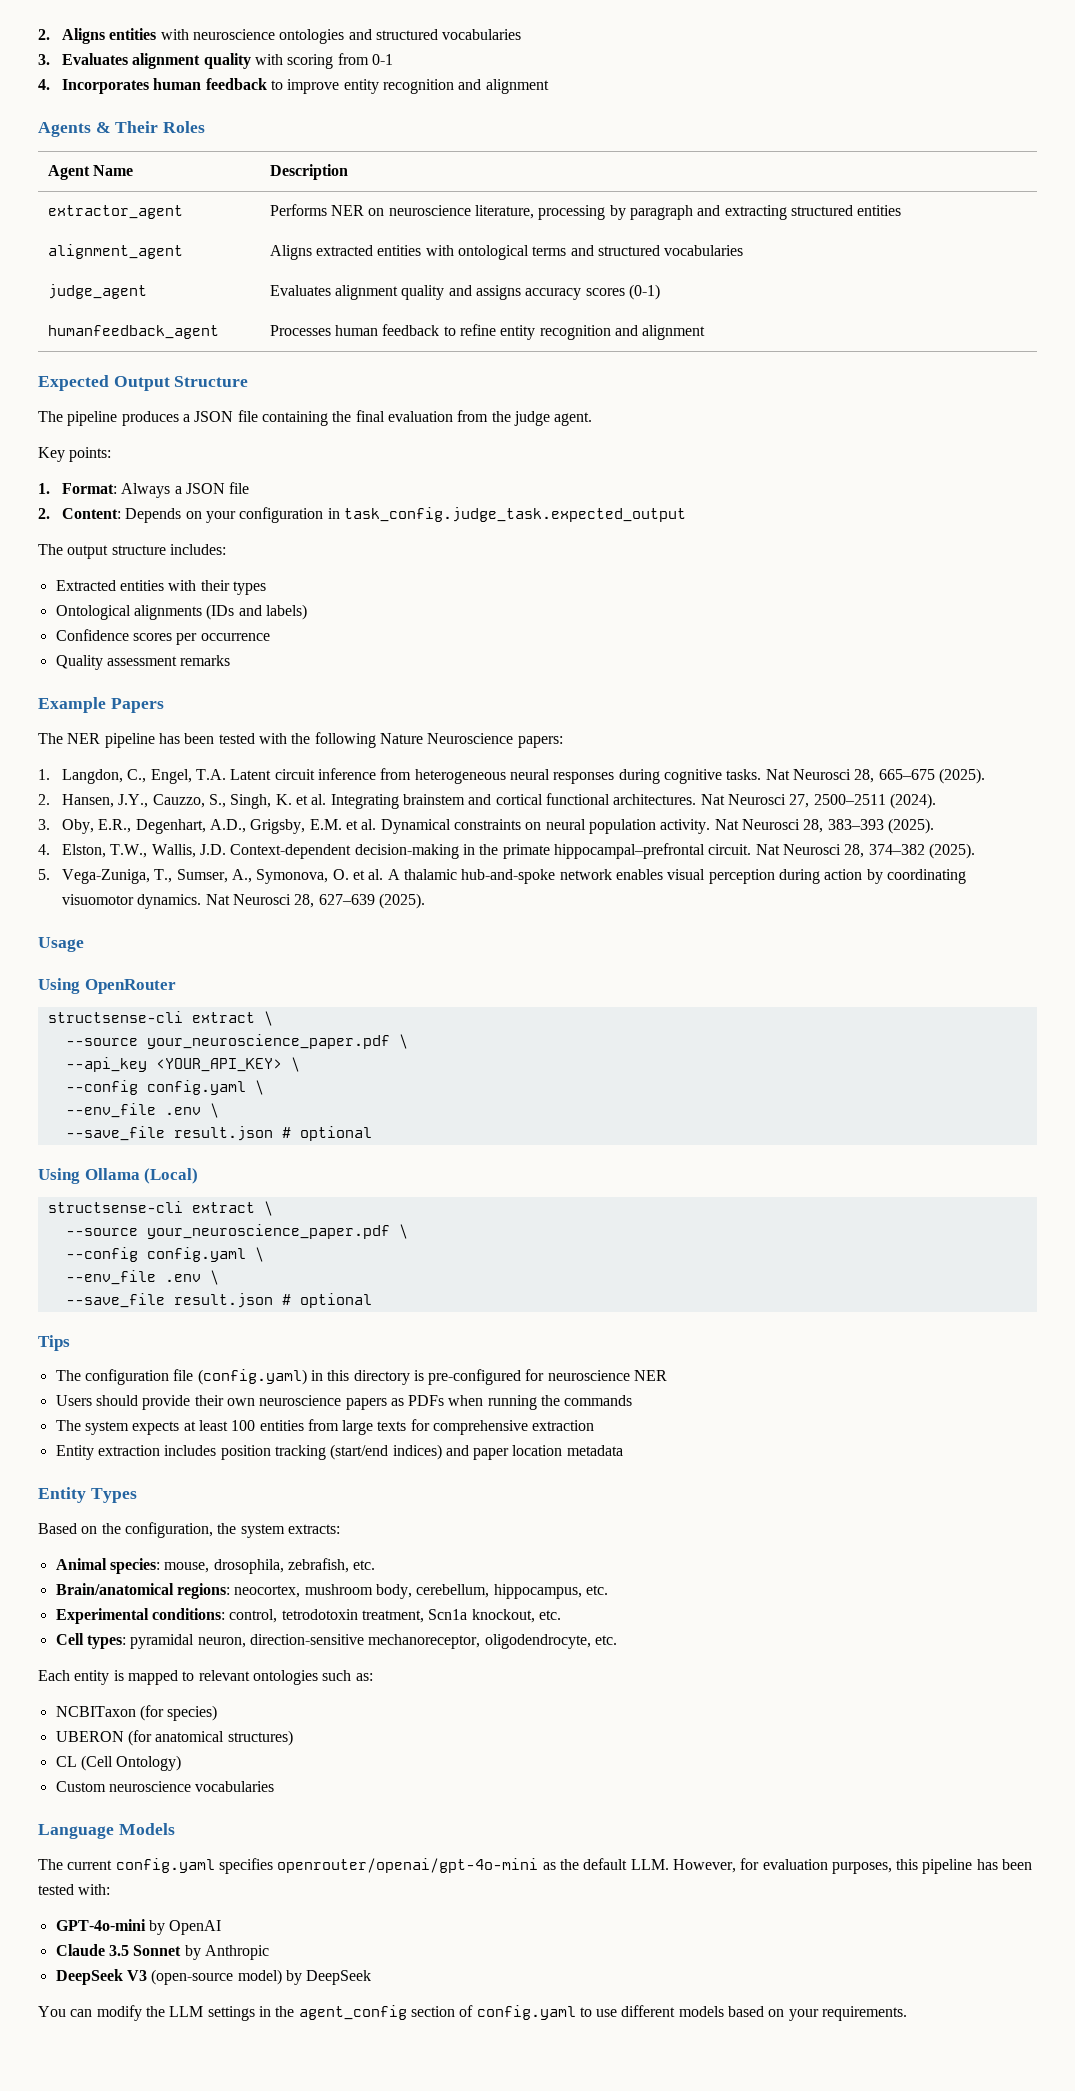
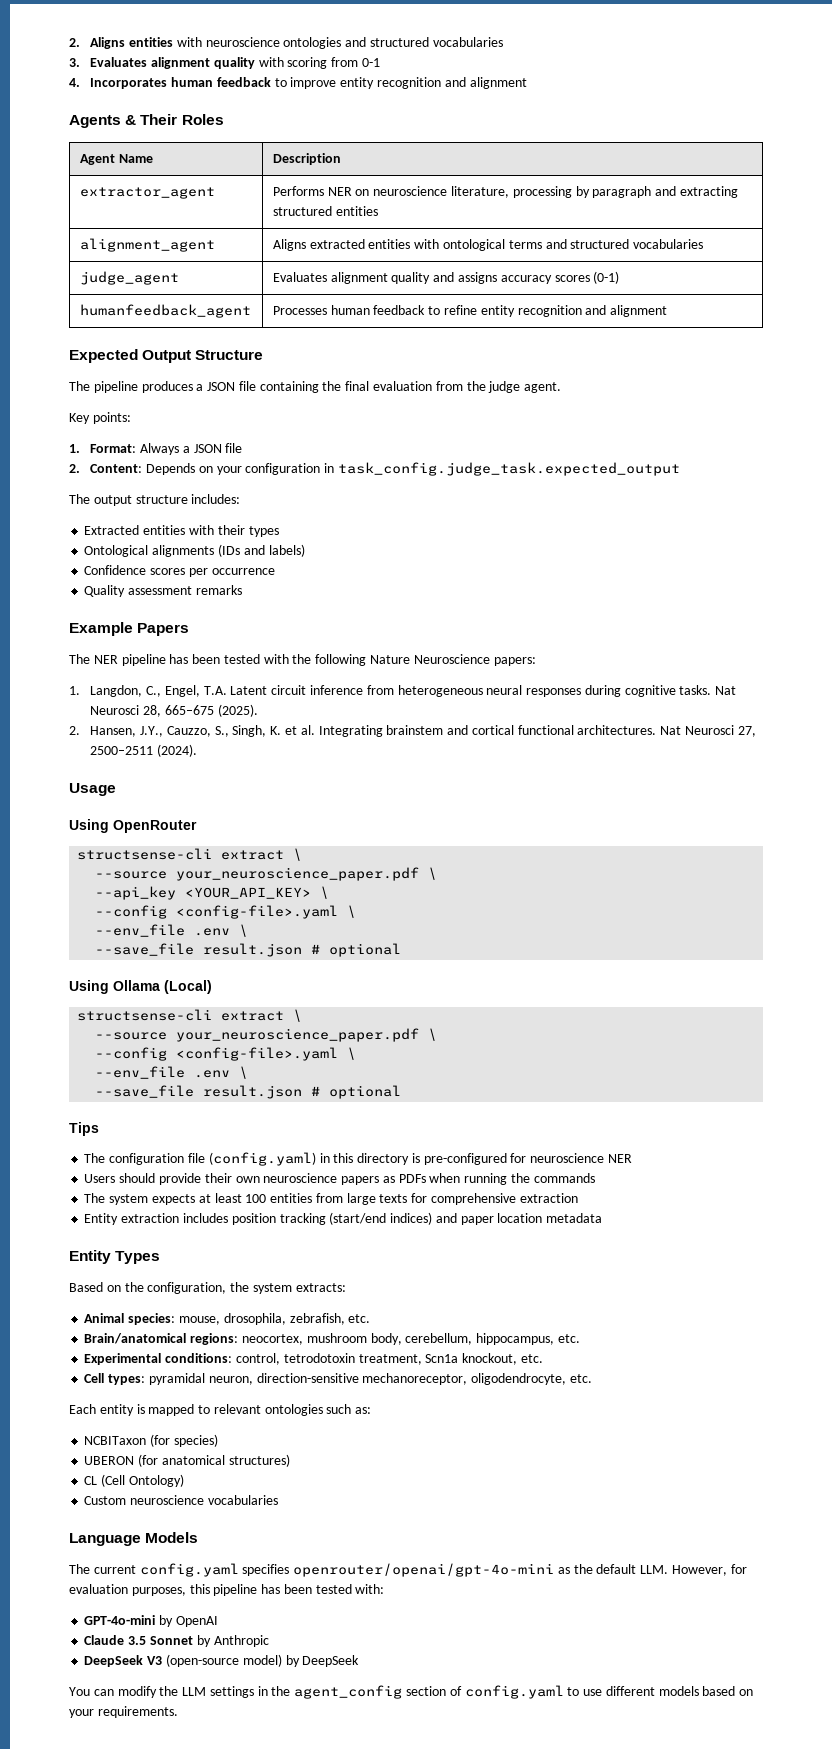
[38,818,934,834] [38,843,975,859] [38,869,966,884] [62,893,426,909] // 3. Oby, E.R., Degenhart, A.D., Grigsby, E.M. et al. Dynamical constraints on neural population activity. Nat Neurosci 28, 383–393 (2025). // 4. Elston, T.W., Wallis, J.D. Context-dependent decision-making in the primate hippocampal–prefrontal circuit. Nat Neurosci 28, 374–382 (2025). // 5. Vega-Zuniga, T., Sumser, A., Symonova, O. et al. A thalamic hub-and-spoke network enables visual perception during action by coordinating visuomotor dynamics. Nat Neurosci 28, 627–639 (2025). -> (198, 750) none
[146,1080,246,1095] config.yaml -> [176,905,339,919] <config-file>.yaml
[146,1247,246,1262] config.yaml -> [176,1047,339,1061] <config-file>.yaml

